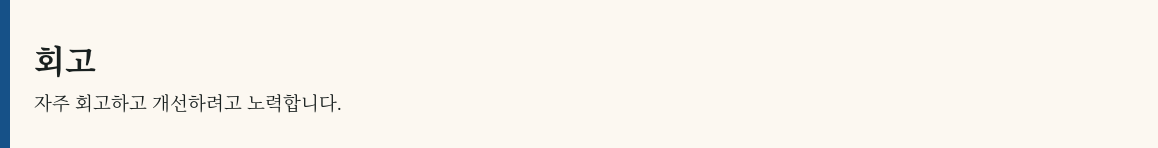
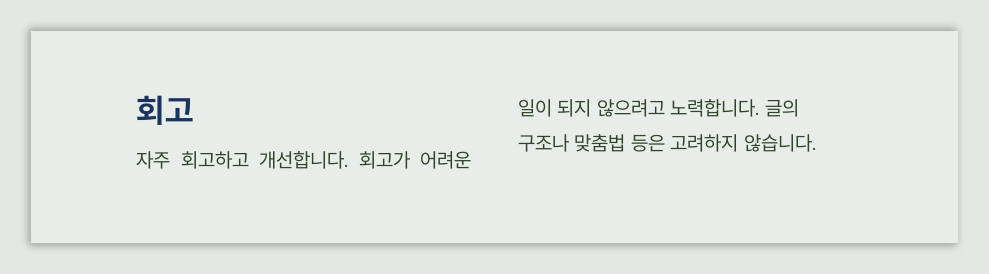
[152,93,342,113] 개선하려고 노력합니다. -> [259,151,471,169] [518,99,799,117] [518,134,816,152] 개선합니다. 회고가 어려운 일이 되지 않으려고 노력합니다. 글의 구조나 맞춤법 등은 고려하지 않습니다.

